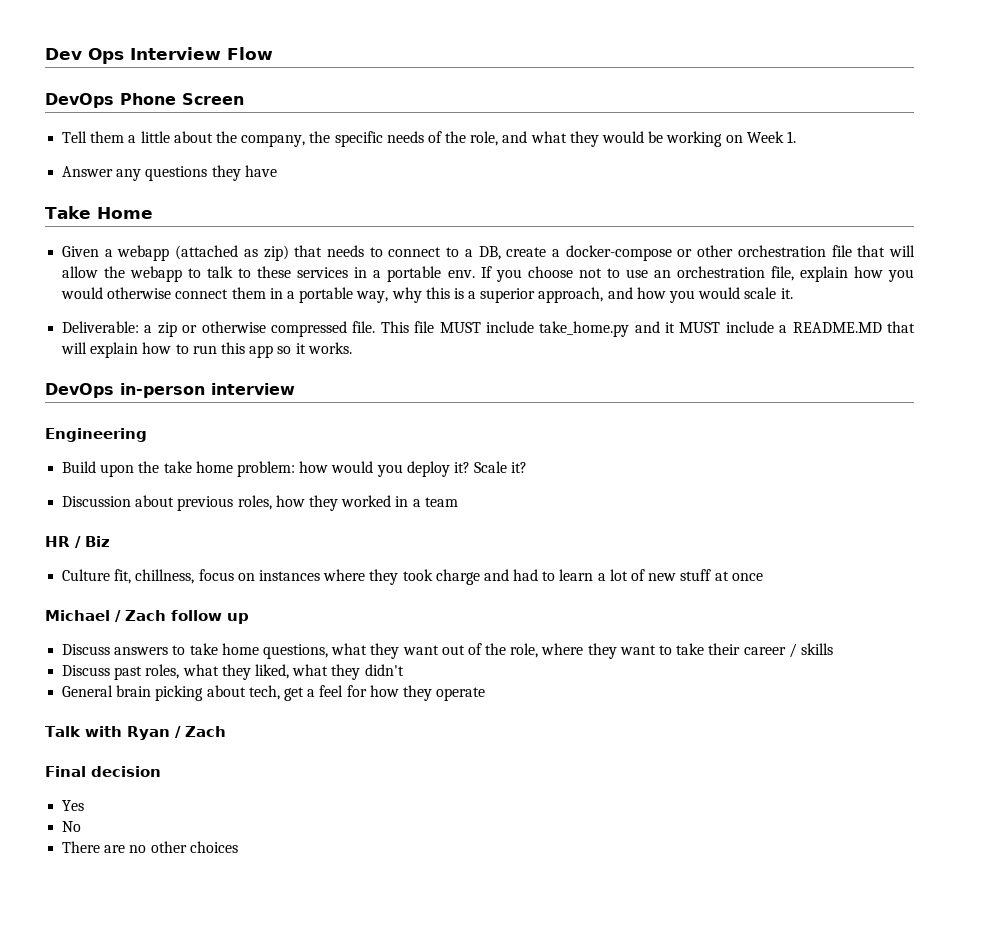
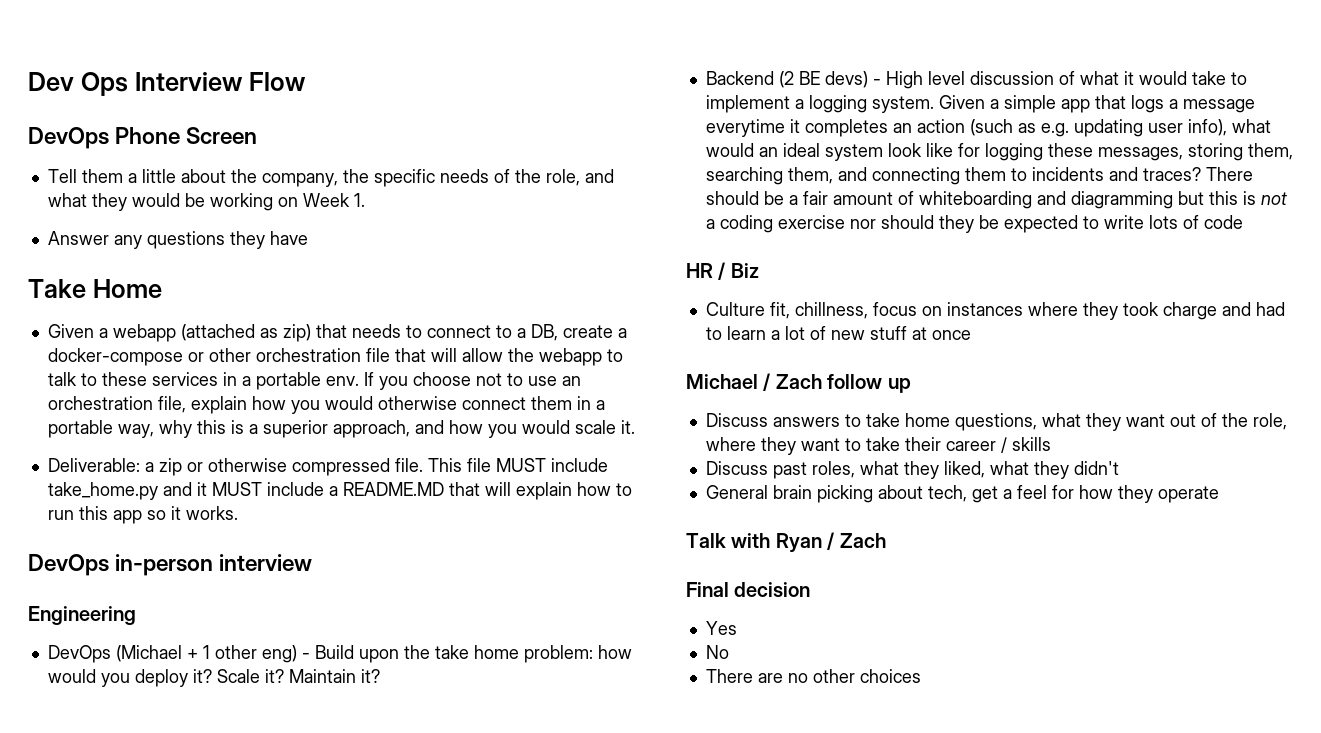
(147, 435) none -> [47,645,310,663] DevOps (Michael + 1 other eng) -
[62,495,458,511] // Discussion about previous roles, how they worked in a team -> [288,669,380,683] [705,71,1247,89] [705,95,1255,113] [705,119,1271,137] [705,143,1293,161] [705,167,1253,185] [705,191,1287,209] [705,215,1243,233] Maintain it? // Backend (2 BE devs) - High level discussion of what it would take to implement a logging system. Given a simple app that logs a message everytime it completes an action (such as e.g. updating user info), what would an ideal system look like for logging these messages, storing them, searching them, and connecting them to incidents and traces? There should be a fair amount of whiteboarding and diagramming but this is not a coding exercise nor should they be expected to write lots of code

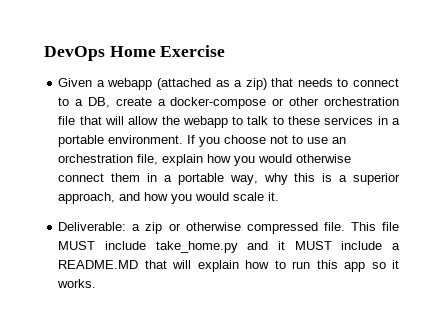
[28,72,306,96] [28,127,258,149] [47,169,614,187] [47,193,365,211] [47,231,308,249] [28,279,86,298] Dev Ops Interview Flow // DevOps Phone Screen // Tell them a little about the company, the specific needs of the role, and what they would be working on Week 1. // Answer any questions they have // Take -> [44,46,105,61] DevOps
(162, 288) none -> [160,45,226,57] Exercise
(278, 333) none -> [234,80,243,87] a
[325,376,359,386] env. -> [108,135,184,144] environment.
[28,554,313,576] [28,606,136,625] [47,645,632,663] [47,669,380,687] [705,71,1247,89] [705,95,1255,113] [705,119,1271,137] [705,143,1293,161] [705,167,1253,185] [705,191,1287,209] [705,215,1243,233] [686,262,759,280] [705,302,1285,320] [705,326,971,340] [686,373,911,393] [705,413,1287,431] [705,437,1051,455] [705,461,1119,479] [705,485,1219,503] [686,532,886,553] [686,582,811,597] [705,621,737,635] [705,645,729,659] [705,669,921,683] // DevOps in-person interview // Engineering // DevOps (Michael + 1 other eng) - Build upon the take home problem: how would you deploy it? Scale it? Maintain it? // Backend (2 BE devs) - High level discussion of what it would take to implement a logging system. Given a simple app that logs a message everytime it completes an action (such as e.g. updating user info), what would an ideal system look like for logging these messages, storing them, searching them, and connecting them to incidents and traces? There should be a fair amount of whiteboarding and diagramming but this is not a coding exercise nor should they be expected to write lots of code // HR / Biz // Culture fit, chillness, focus on instances where they took charge and had to learn a lot of new stuff at once // Michael / Zach follow up // Discuss answers to take home questions, what they want out of the role, where they want to take their career / skills // Discuss past roles, what they liked, what they didn't // General brain picking about tech, get a feel for how they operate // Talk with Ryan / Zach // Final decision // Yes // No // There are no other choices -> (97, 283) none

